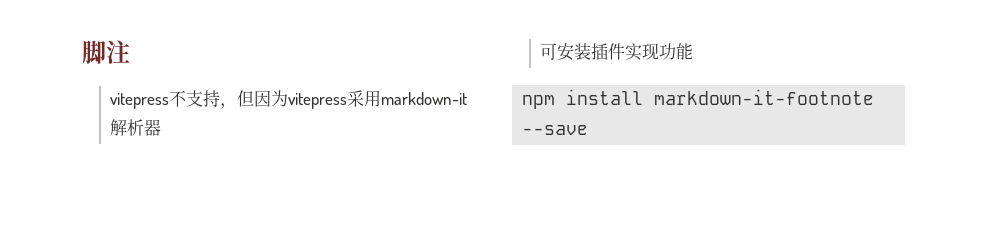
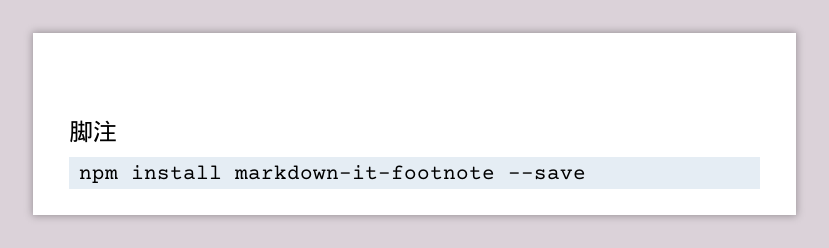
[110,90,468,109] [110,119,162,136] [540,43,694,61] // vitepress不支持，但因为vitepress采用markdown-it解析器 // 可安装插件实现功能 -> (117, 131) none

